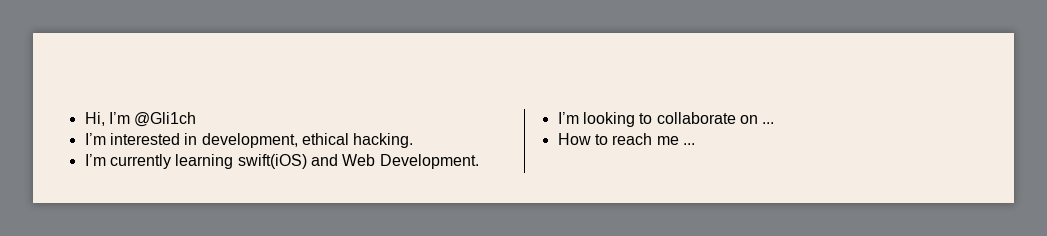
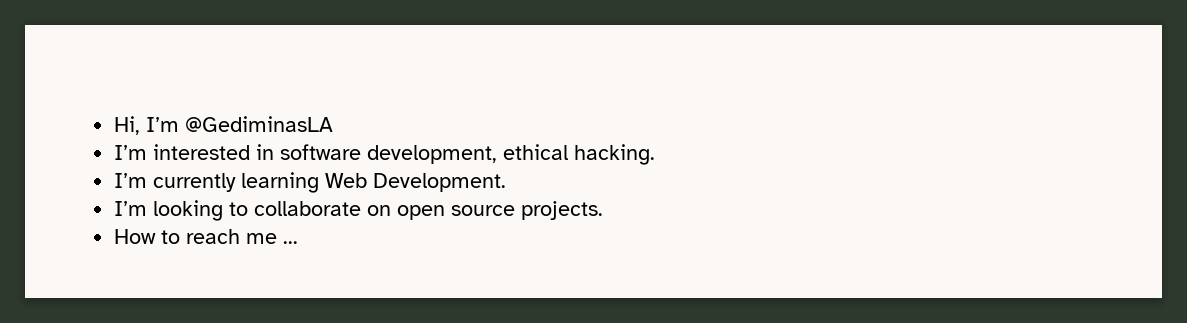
[134,112,197,127] @Gli1ch -> [185,116,334,132] @GediminasLA
(198, 139) none -> [280,144,362,160] software
[237,154,338,169] swift(iOS) and -> (320, 182) none
[762,122,775,124] ... -> [397,201,604,220] open source projects.

